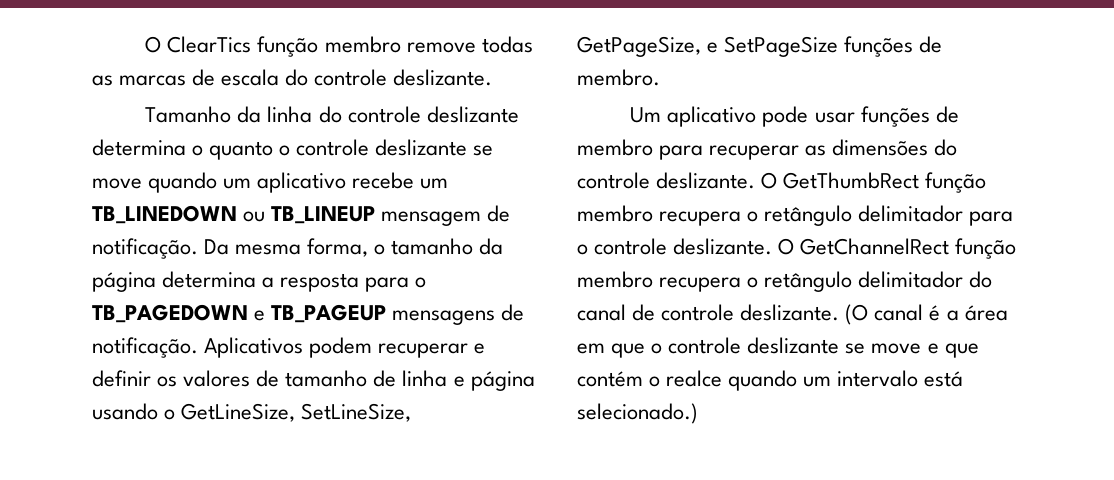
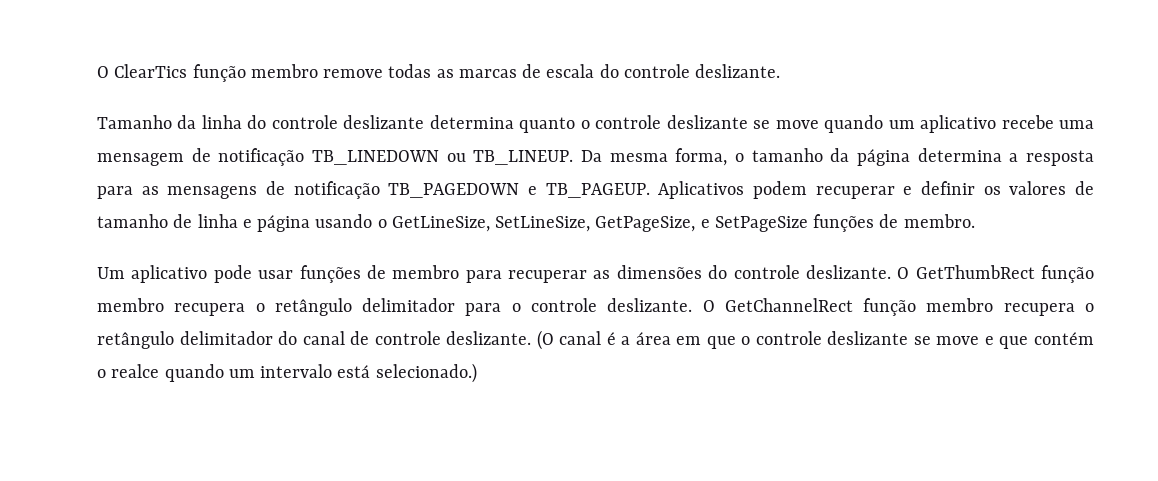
[192,145,204,156] o -> (514, 122) none
[420,178,449,189] [92,205,511,226] [92,238,198,259] um TB_LINEDOWN ou TB_LINEUP mensagem de notificação. -> [1059,120,1095,129] [97,148,574,166] uma mensagem de notificação TB_LINEDOWN ou TB_LINEUP.
[415,277,427,288] [92,304,525,325] [92,337,198,358] o TB_PAGEDOWN e TB_PAGEUP mensagens de notificação. -> [141,181,650,199] as mensagens de notificação TB_PAGEDOWN e TB_PAGEUP.

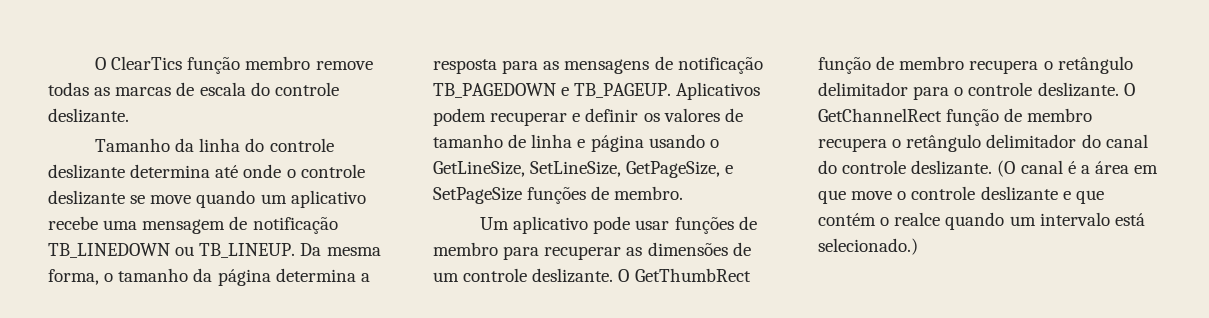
[519,117,576,133] quanto -> [215,164,282,178] até onde
[708,265,728,279] do -> [732,242,751,256] [433,272,459,282] de um
(1094, 274) none -> [876,56,895,70] de
(917, 307) none -> [1004,108,1023,122] de
[350,331,370,345] de -> [818,160,837,174] do
[741,331,980,345] o controle deslizante se move -> [851,186,1058,201] move o controle deslizante

